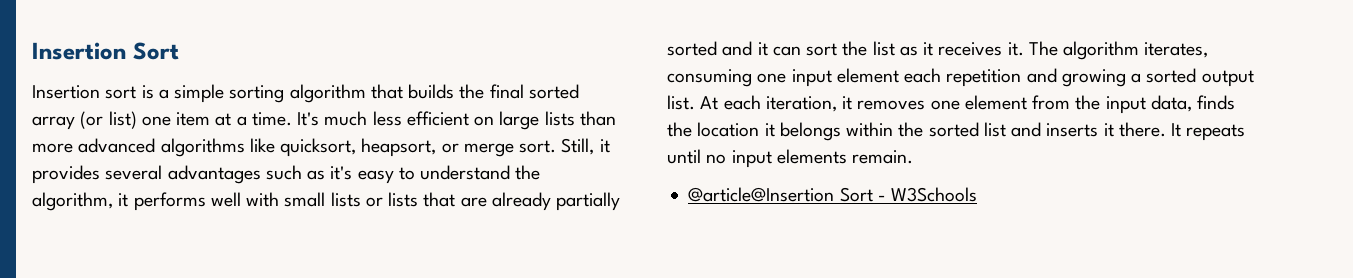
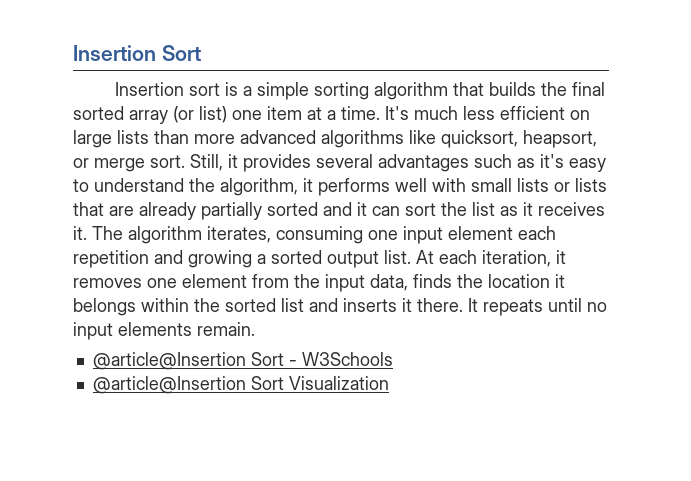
(978, 194) none -> [92,376,389,394] // @article@Insertion Sort Visualization

